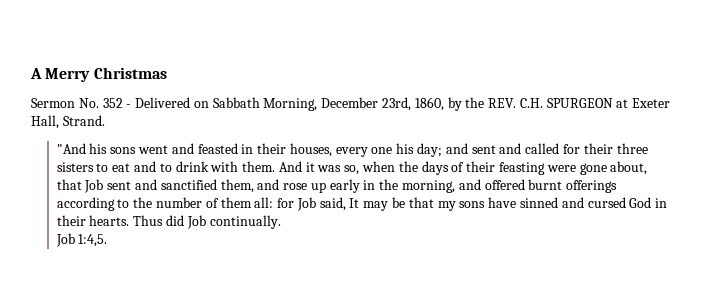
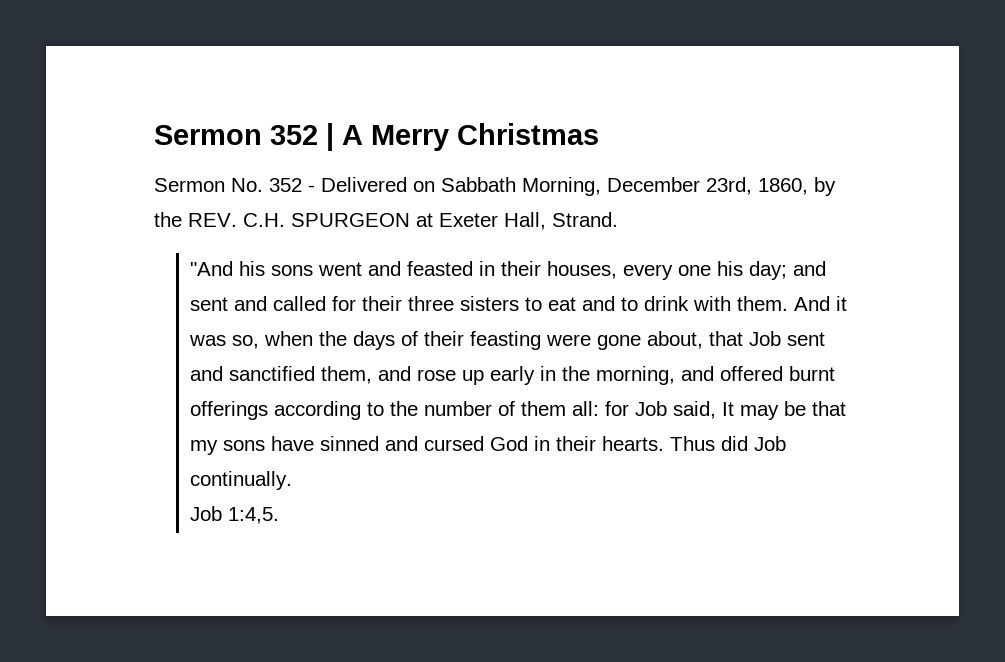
(30, 73) none -> [154,123,334,151] Sermon 352 |

